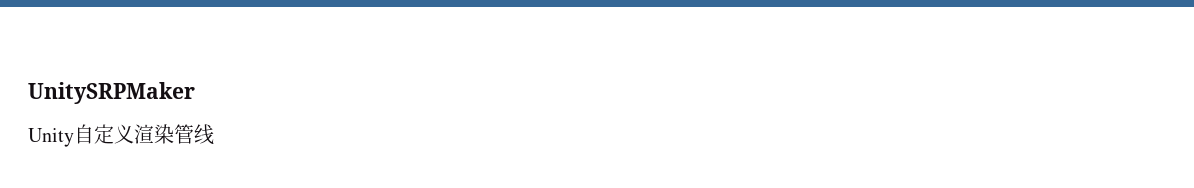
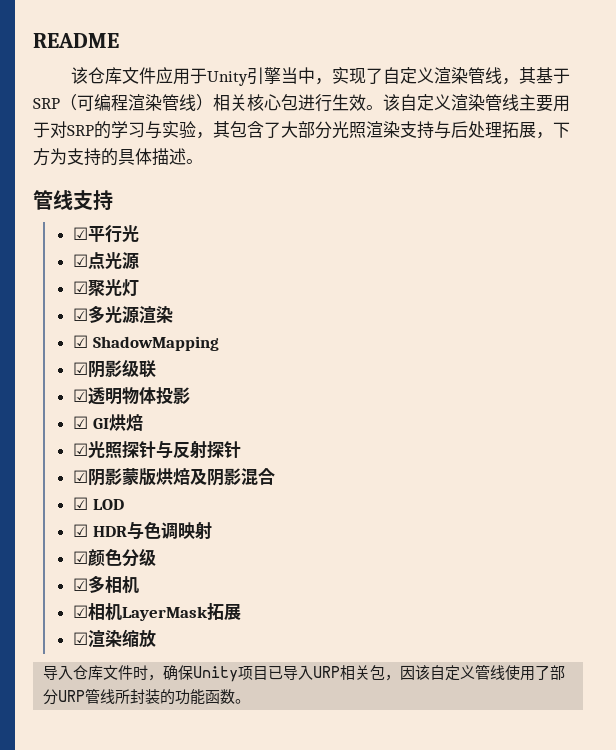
[28,82,195,104] [28,124,214,147] UnitySRPMaker // Unity自定义渲染管线 -> [33,33,119,48] [71,67,571,86] [33,94,570,112] [33,121,570,139] [33,148,203,166] [33,190,113,211] [73,225,140,243] [73,252,140,270] [73,279,140,297] [73,305,174,324] [73,335,219,351] [73,359,157,378] [73,387,191,405] [73,414,143,431] [73,440,242,459] [73,468,276,486] [73,497,124,510] [73,521,212,540] [73,548,157,567] [73,575,140,594] [73,603,242,621] [73,629,157,647] [43,664,566,682] [43,688,251,705] README // 该仓库文件应用于Unity引擎当中，实现了自定义渲染管线，其基于SRP（可编程渲染管线）相关核心包进行生效。该自定义渲染管线主要用于对SRP的学习与实验，其包含了大部分光照渲染支持与后处理拓展，下方为支持的具体描述。 // 管线支持 // ☑平行光 // ☑点光源 // ☑聚光灯 // ☑多光源渲染 // ☑ ShadowMapping // ☑阴影级联 // ☑透明物体投影 // ☑ GI烘焙 // ☑光照探针与反射探针 // ☑阴影蒙版烘焙及阴影混合 // ☑ LOD // ☑ HDR与色调映射 // ☑颜色分级 // ☑多相机 // ☑相机LayerMask拓展 // ☑渲染缩放 // 导入仓库文件时，确保Unity项目已导入URP相关包，因该自定义管线使用了部分URP管线所封装的功能函数。

